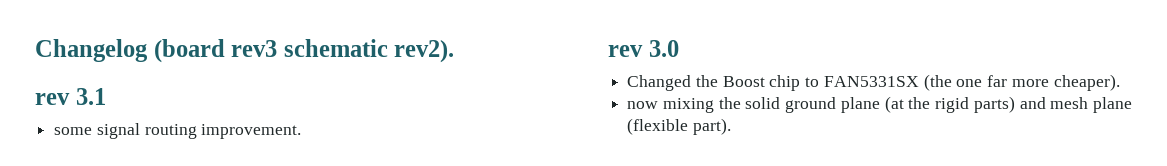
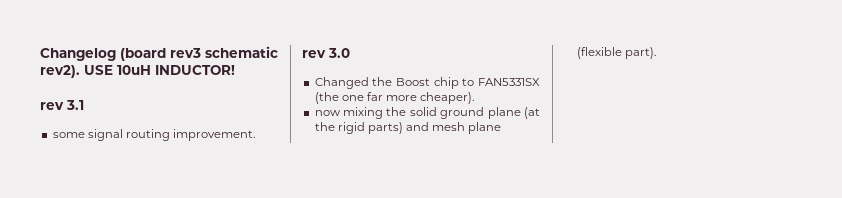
(455, 51) none -> [84,65,235,75] USE 10uH INDUCTOR!

